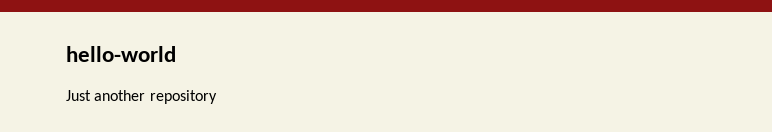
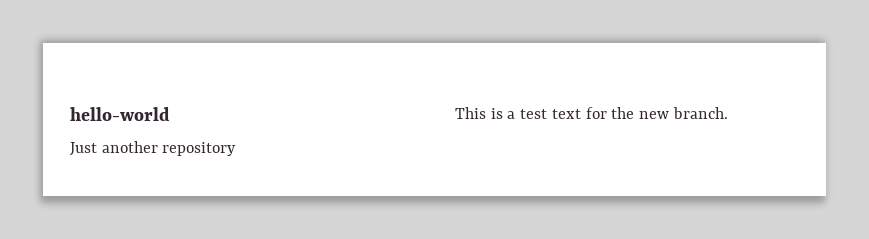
(217, 97) none -> [455,107,728,119] // This is a test text for the new branch.

